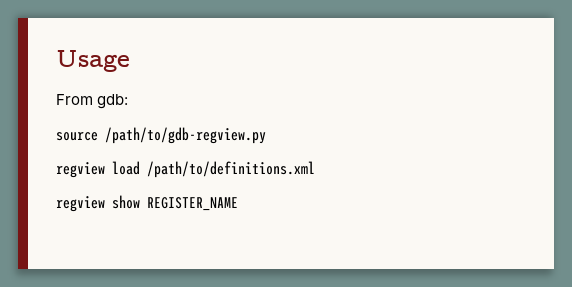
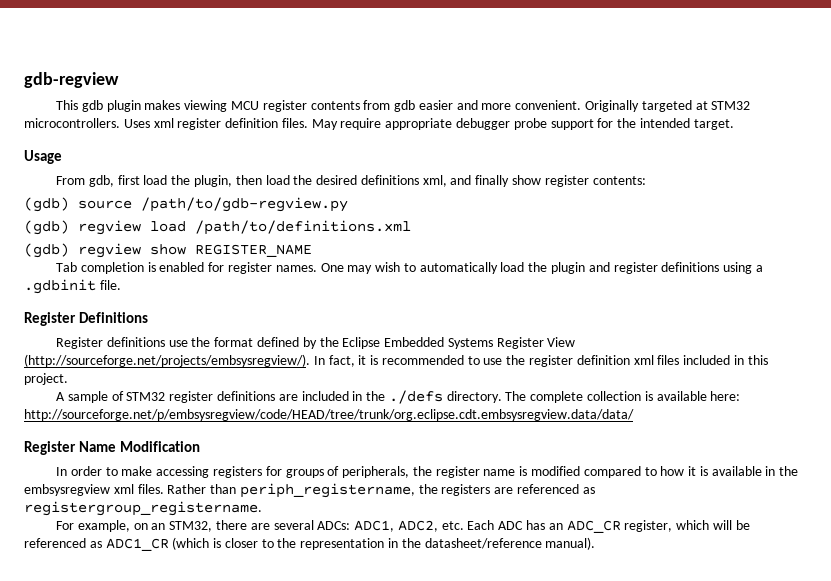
[56,50,130,72] [56,94,129,109] Usage // From gdb: // -> [24,72,119,88] [56,100,751,112] [24,118,734,130] [24,150,62,164] [56,175,646,187] [24,197,69,212] gdb-regview // This gdb plugin makes viewing MCU register contents from gdb easier and more convenient. Originally targeted at STM32 microcontrollers. Uses xml register definition files. May require appropriate debugger probe support for the intended target. // Usage // From gdb, first load the plugin, then load the desired definitions xml, and finally show register contents: // (gdb)
(266, 135) none -> [24,220,69,235] (gdb)
(315, 169) none -> [24,243,69,258] (gdb)
(238, 204) none -> [56,262,763,274] [24,279,121,294] [24,312,149,326] [56,337,576,349] [24,354,768,367] [24,373,68,385] [56,390,741,404] [24,409,634,421] [24,441,201,455] [56,466,799,478] [24,483,595,498] [24,501,262,516] [56,520,750,533] [24,537,596,551] // Tab completion is enabled for register names. One may wish to automatically load the plugin and register definitions using a .gdbinit file. // Register Definitions // Register definitions use the format defined by the Eclipse Embedded Systems Register View (http://sourceforge.net/projects/embsysregview/). In fact, it is recommended to use the register definition xml files included in this project. // A sample of STM32 register definitions are included in the ./defs directory. The complete collection is available here: http://sourceforge.net/p/embsysregview/code/HEAD/tree/trunk/org.eclipse.cdt.embsysregview.data/data/ // Register Name Modification // In order to make accessing registers for groups of peripherals, the register name is modified compared to how it is available in the embsysregview xml files. Rather than periph_registername, the registers are referenced as registergroup_registername. // For example, on an STM32, there are several ADCs: ADC1, ADC2, etc. Each ADC has an ADC_CR register, which will be referenced as ADC1_CR (which is closer to the representation in the datasheet/reference manual).

